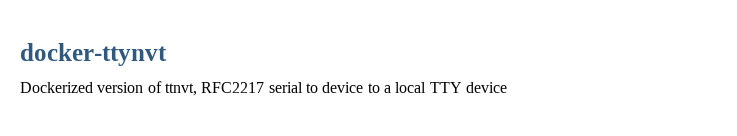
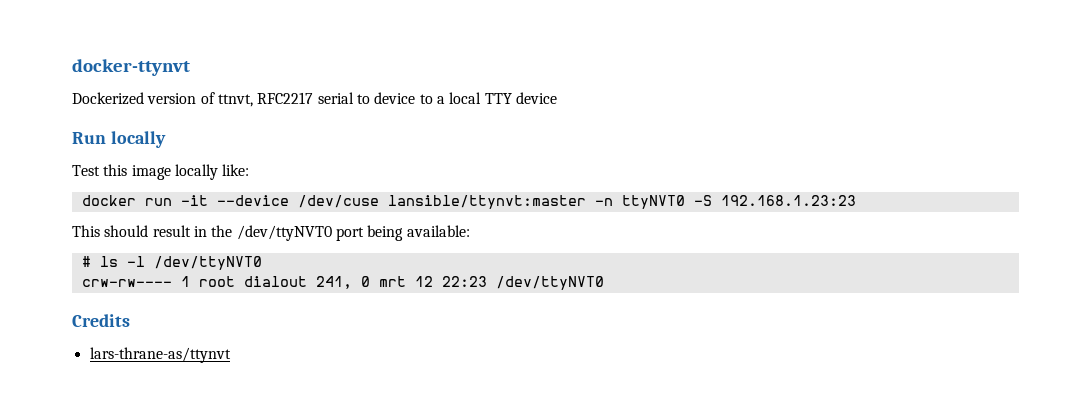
(507, 87) none -> [72,131,166,148] [72,164,250,180] [81,195,856,209] [72,225,470,241] [81,256,262,270] [81,276,604,290] [72,314,130,327] [89,347,231,363] // Run locally // Test this image locally like: // docker run -it --device /dev/cuse lansible/ttynvt:master -n ttyNVT0 -S 192.168.1.23:23 // This should result in the /dev/ttyNVT0 port being available: // # ls -l /dev/ttyNVT0 // crw-rw---- 1 root dialout 241, 0 mrt 12 22:23 /dev/ttyNVT0 // Credits // lars-thrane-as/ttynvt

